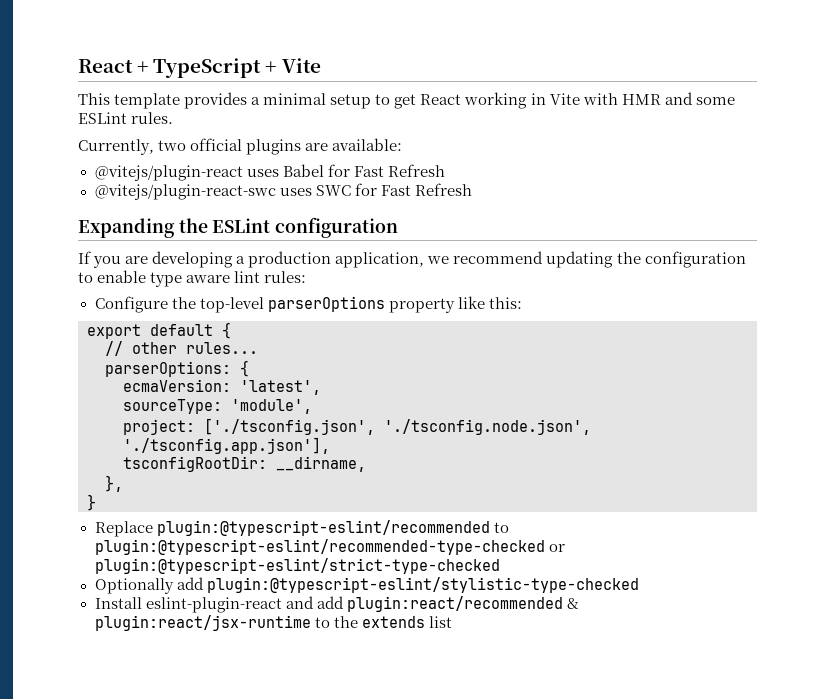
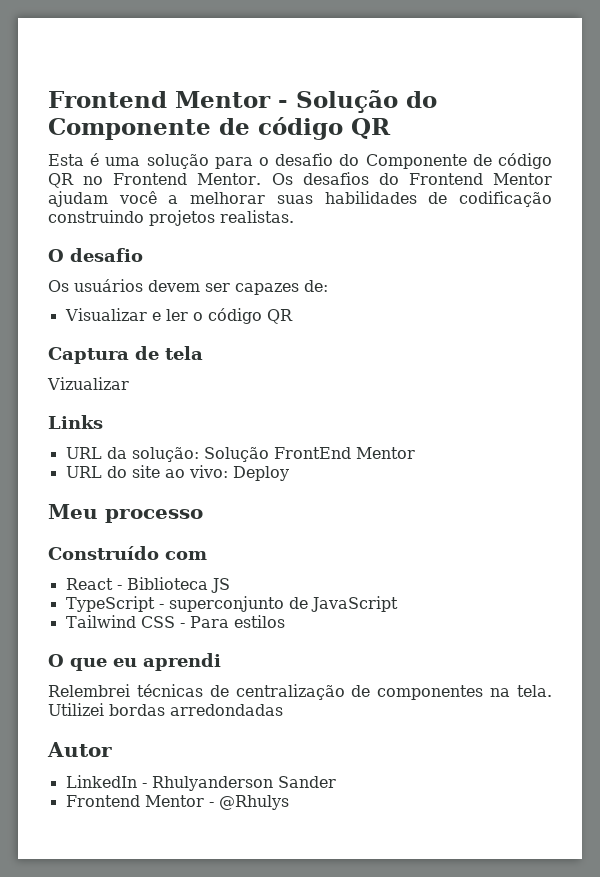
[78,58,321,78] [78,92,735,109] [78,112,174,124] [78,138,403,155] [94,164,445,181] [94,183,472,200] [78,217,399,238] [78,251,746,268] [78,270,307,287] [94,296,522,313] [87,322,231,339] [105,341,258,356] [105,360,249,377] [123,379,321,395] [123,399,312,414] [123,418,591,435] [123,437,330,454] [123,456,366,472] [105,475,123,492] [87,494,96,511] [94,520,509,537] [94,539,565,555] [94,558,500,574] [94,577,639,594] [94,596,579,613] [94,615,452,631] React + TypeScript + Vite // This template provides a minimal setup to get React working in Vite with HMR and some ESLint rules. // Currently, two official plugins are available: // @vitejs/plugin-react uses Babel for Fast Refresh // @vitejs/plugin-react-swc uses SWC for Fast Refresh // Expanding the ESLint configuration // If you are developing a production application, we recommend updating the configuration to enable type aware lint rules: // Configure the top-level parserOptions property like this: // export default { // // other rules... // parserOptions: { // ecmaVersion: 'latest', // sourceType: 'module', // project: ['./tsconfig.json', './tsconfig.node.json', './tsconfig.app.json'], // tsconfigRootDir: __dirname, // }, // } // Replace plugin:@typescript-eslint/recommended to plugin:@typescript-eslint/recommended-type-checked or plugin:@typescript-eslint/strict-type-checked // Optionally add plugin:@typescript-eslint/stylistic-type-checked // Install eslint-plugin-react and add plugin:react/recommended & plugin:react/jsx-runtime to the extends list -> [48,90,437,113] [48,117,391,140] [48,153,552,169] [48,172,552,188] [48,191,552,207] [48,210,294,226] [48,248,143,262] [48,279,328,295] [64,308,293,324] [48,346,203,364] [47,377,129,390] [48,415,103,429] [65,447,415,462] [65,465,289,481] [48,504,203,523] [48,546,207,560] [65,577,230,593] [65,596,398,612] [65,615,285,628] [48,653,221,671] [48,684,552,700] [48,703,283,716] [47,742,112,757] [65,775,336,791] [65,795,289,810] Frontend Mentor - Solução do Componente de código QR // Esta é uma solução para o desafio do Componente de código QR no Frontend Mentor. Os desafios do Frontend Mentor ajudam você a melhorar suas habilidades de codificação construindo projetos realistas. // O desafio // Os usuários devem ser capazes de: // Visualizar e ler o código QR // Captura de tela // Vizualizar // Links // URL da solução: Solução FrontEnd Mentor // URL do site ao vivo: Deploy // Meu processo // Construído com // React - Biblioteca JS // TypeScript - superconjunto de JavaScript // Tailwind CSS - Para estilos // O que eu aprendi // Relembrei técnicas de centralização de componentes na tela. Utilizei bordas arredondadas // Autor // LinkedIn - Rhulyanderson Sander // Frontend Mentor - @Rhulys

